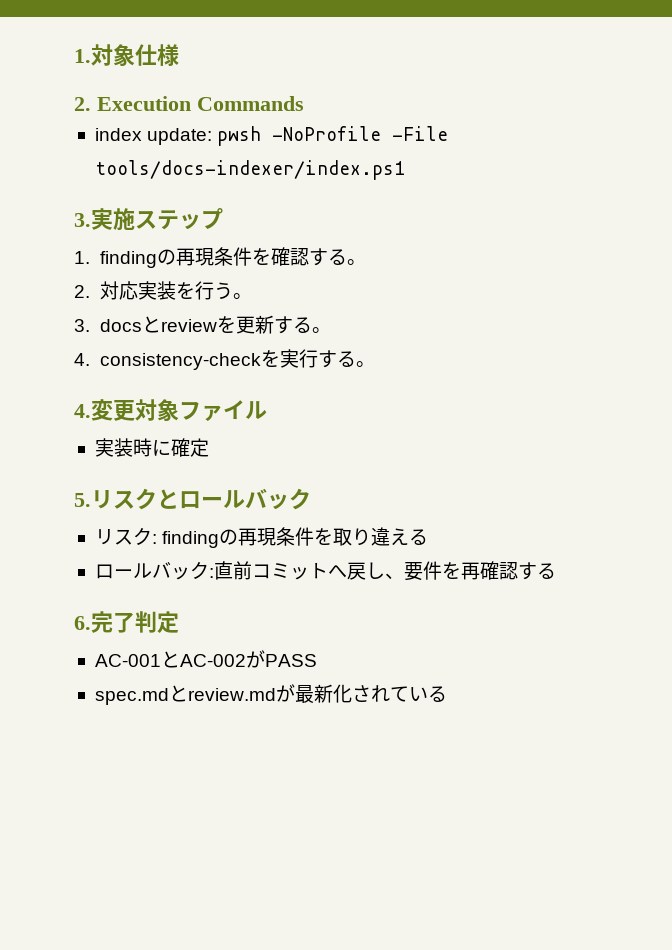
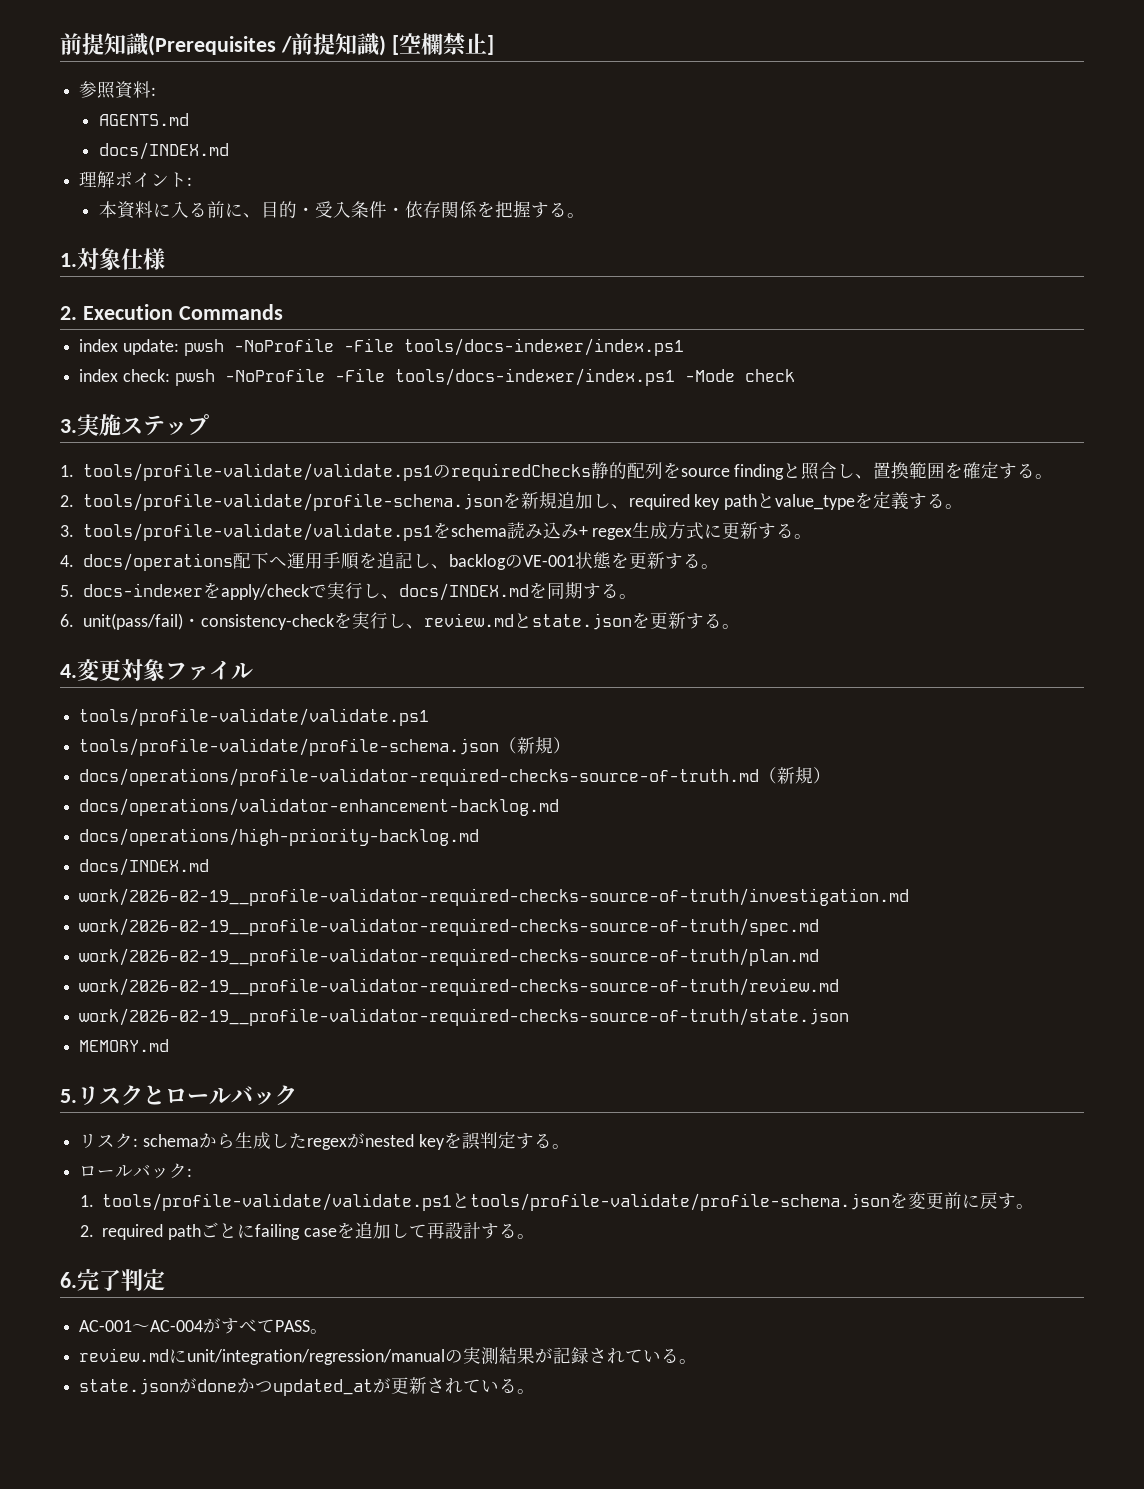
(74, 56) none -> [60,33,494,56] [79,81,157,99] [98,113,189,126] [98,142,229,160] [79,171,193,188] [98,200,585,219] 前提知識(Prerequisites /前提知識) [空欄禁止] // 参照資料: // AGENTS.md // docs/INDEX.md // 理解ポイント: // 本資料に入る前に、目的・受入条件・依存関係を把握する。 //
(405, 170) none -> [79,368,795,386] // index check: pwsh -NoProfile -File tools/docs-indexer/index.ps1 -Mode check
[99,247,366,268] [74,281,252,300] [74,315,331,334] [74,349,318,370] findingの再現条件を確認する。 // 2.対応実装を行う。 // 3. docsとreviewを更新する。 // 4. consistency-checkを実行 -> [82,461,1054,481] [60,491,964,511] [60,522,813,541] [60,552,719,571] [60,582,637,601] [60,612,686,630] tools/profile-validate/validate.ps1のrequiredChecks静的配列をsource findingと照合し、置換範囲を確定する。 // 2. tools/profile-validate/profile-schema.jsonを新規追加し、required key pathとvalue_typeを定義する。 // 3. tools/profile-validate/validate.ps1をschema読み込み+ regex生成方式に更新する。 // 4. docs/operations配下へ運用手順を追記し、backlogのVE-001状態を更新する。 // 5. docs-indexerをapply/checkで実行し、docs/INDEX.mdを同期する。 // 6. unit(pass/fail)・consistency-checkを実行し、review.mdとstate.jsonを更新
[94,438,209,457] 実装時に確定 -> [79,708,430,726] [79,736,572,756] [79,766,832,786] [79,798,560,816] [79,828,480,846] [79,858,210,876] [79,888,910,906] [79,918,820,936] [79,948,820,966] [79,978,840,996] [79,1008,850,1026] [79,1039,170,1052] tools/profile-validate/validate.ps1 // tools/profile-validate/profile-schema.json（新規） // docs/operations/profile-validator-required-checks-source-of-truth.md（新規） // docs/operations/validator-enhancement-backlog.md // docs/operations/high-priority-backlog.md // docs/INDEX.md // work/2026-02-19__profile-validator-required-checks-source-of-truth/investigation.md // work/2026-02-19__profile-validator-required-checks-source-of-truth/spec.md // work/2026-02-19__profile-validator-required-checks-source-of-truth/plan.md // work/2026-02-19__profile-validator-required-checks-source-of-truth/review.md // work/2026-02-19__profile-validator-required-checks-source-of-truth/state.json // MEMORY.md
[162,527,429,548] findingの再現条件を取り違える -> [142,1131,570,1150] schemaから生成したregexがnested keyを誤判定する。
[213,561,556,581] 直前コミットへ戻し、要件を再確認する -> [79,1192,1035,1211] [79,1222,535,1240] // 1. tools/profile-validate/validate.ps1とtools/profile-validate/profile-schema.jsonを変更前に戻す。 // 2. required pathごとにfailing caseを追加して再設計する。
[160,650,317,668] [94,684,447,705] とAC-002がPASS // spec.mdとreview.mdが最新化されている -> [132,1318,329,1334] [79,1347,698,1365] [79,1377,536,1396] 〜AC-004がすべてPASS。 // review.mdにunit/integration/regression/manualの実測結果が記録されている。 // state.jsonがdoneかつupdated_atが更新されている。

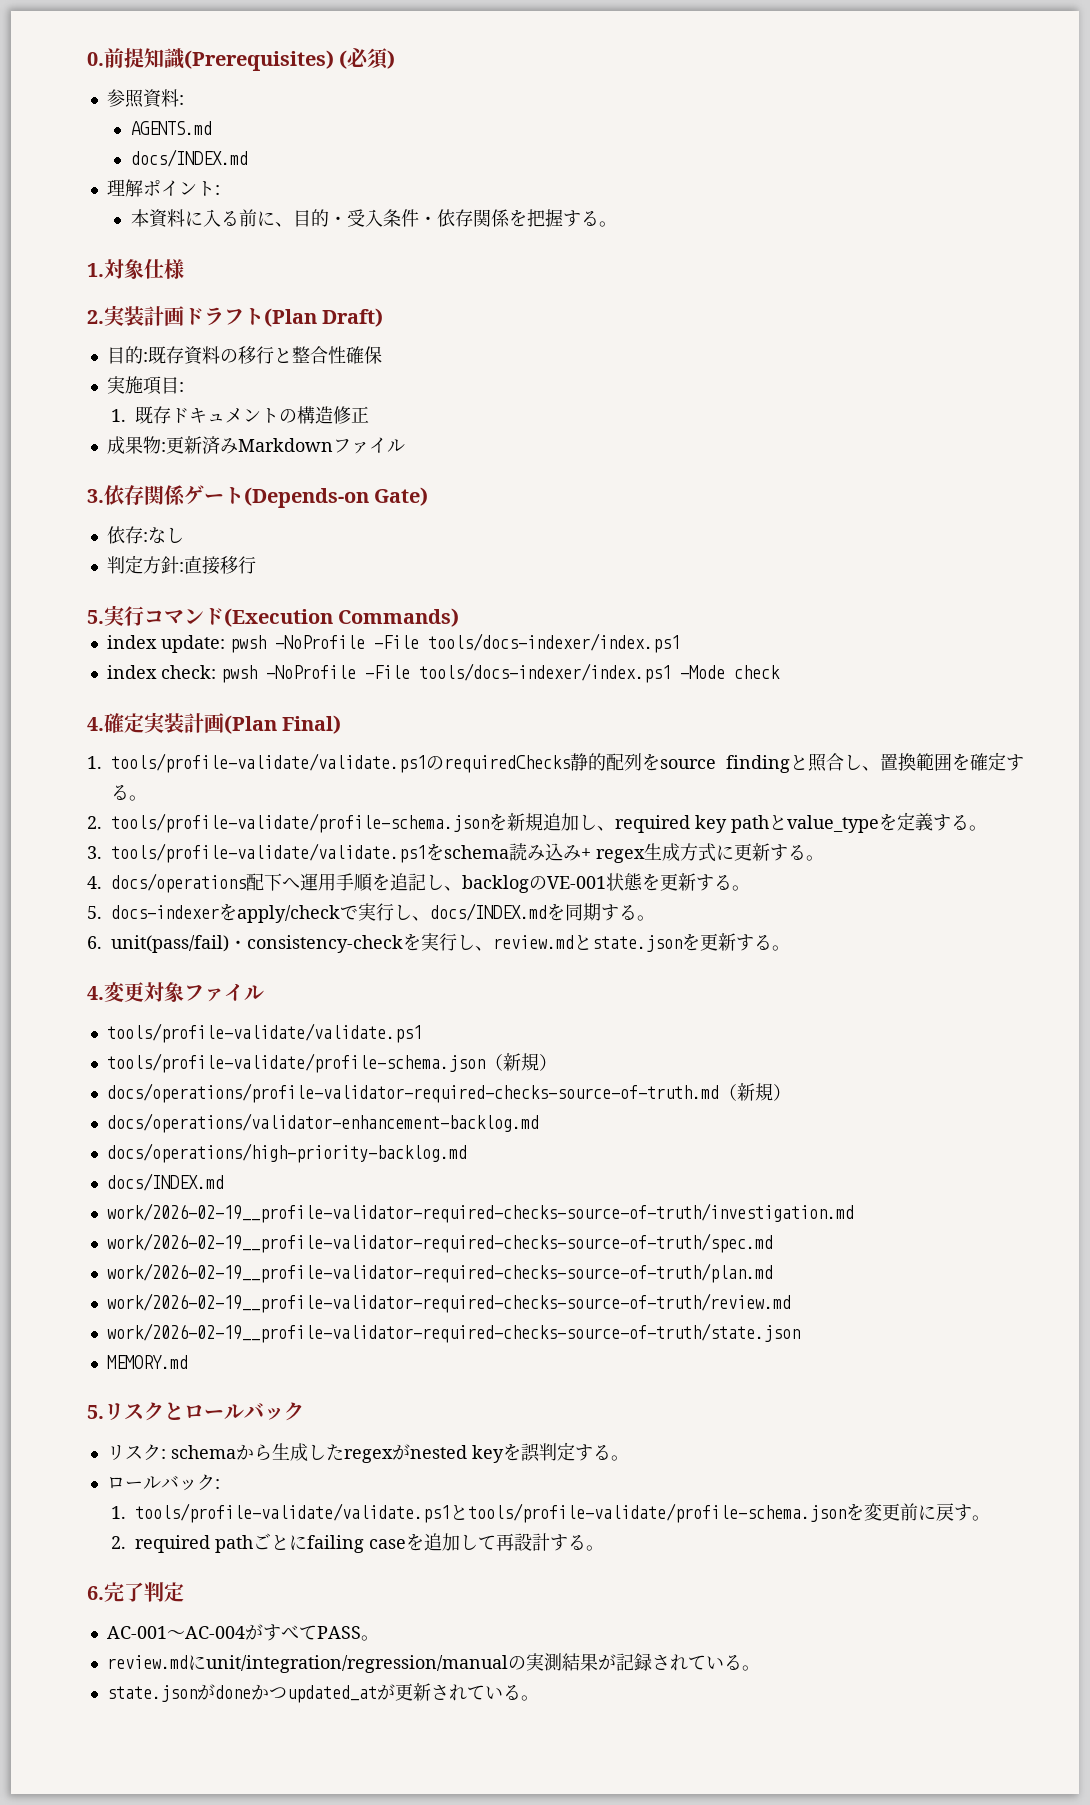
[60,33,494,56] 前提知識(Prerequisites /前提知識) [空欄禁止] -> [87,48,396,71] 0.前提知識(Prerequisites) (必須)
[82,304,283,320] Execution Commands -> [104,305,384,327] [106,346,382,365] [106,376,184,395] [110,406,369,424] [106,436,405,454] [87,485,429,508] [106,526,184,544] [106,555,256,575] [87,605,460,627] 実装計画ドラフト(Plan Draft) // 目的:既存資料の移行と整合性確保 // 実施項目: // 1.既存ドキュメントの構造修正 // 成果物:更新済みMarkdownファイル // 3.依存関係ゲート(Depends-on Gate) // 依存:なし // 判定方針:直接移行 // 5.実行コマンド(Execution Commands)
[60,414,209,436] 3.実施ステップ -> [87,712,342,734] 4.確定実装計画(Plan Final)

